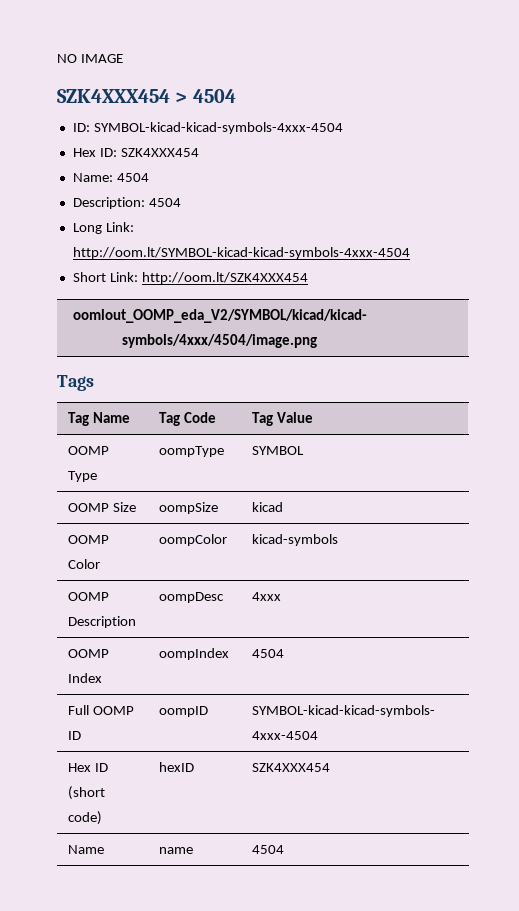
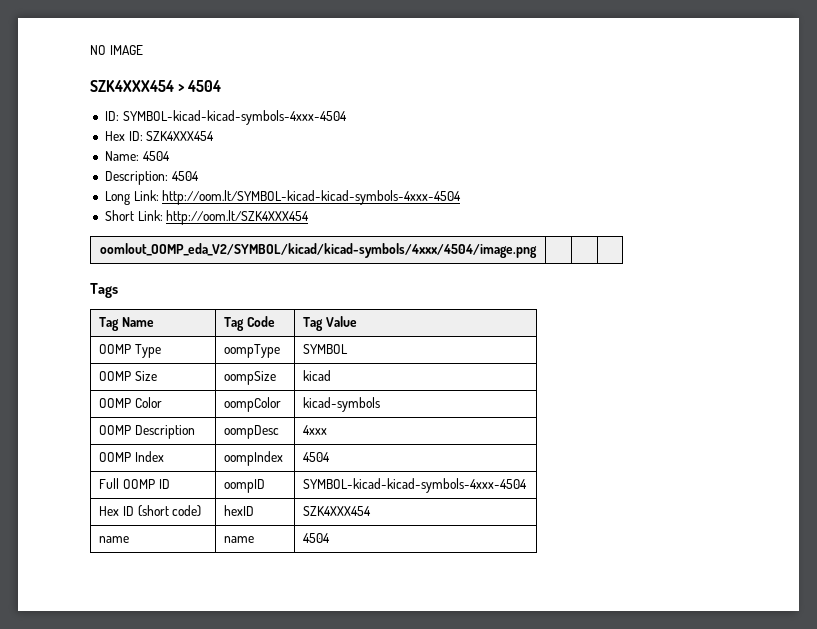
[67,845,104,854] Name -> [99,536,130,543] name

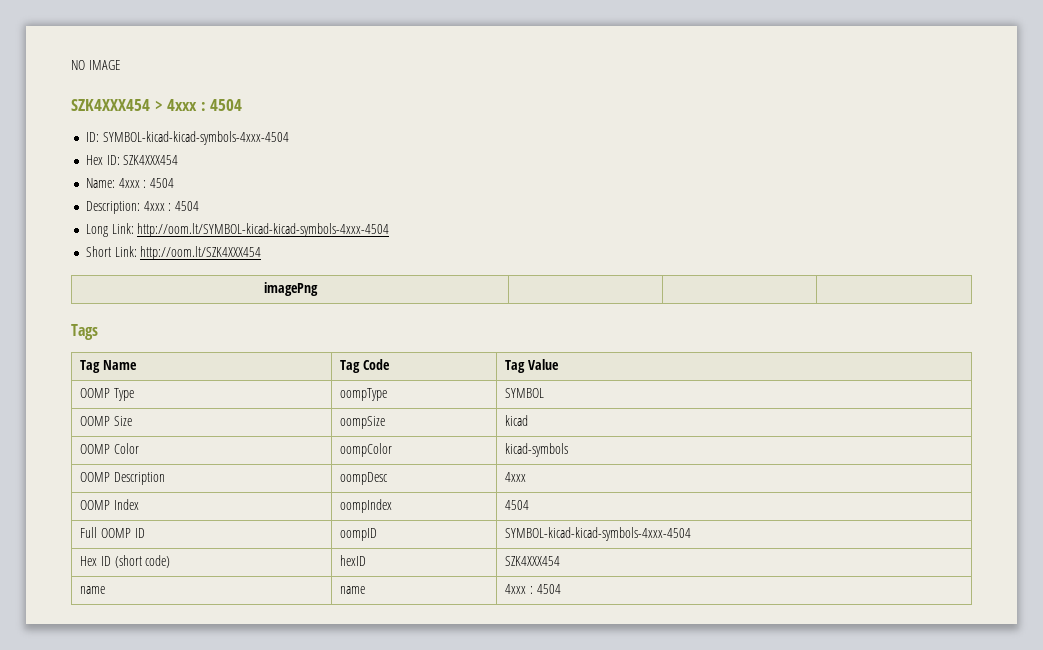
(186, 88) none -> [167,99,206,111] 4xxx :
(139, 156) none -> [118,178,147,188] 4xxx :
(168, 178) none -> [143,201,172,211] 4xxx :
[100,243,538,258] oomlout_OOMP_eda_V2/SYMBOL/kicad/kicad-symbols/4xxx/4504/image.png -> [263,282,318,296] imagePng
(255, 539) none -> [505,584,534,594] 4xxx :

